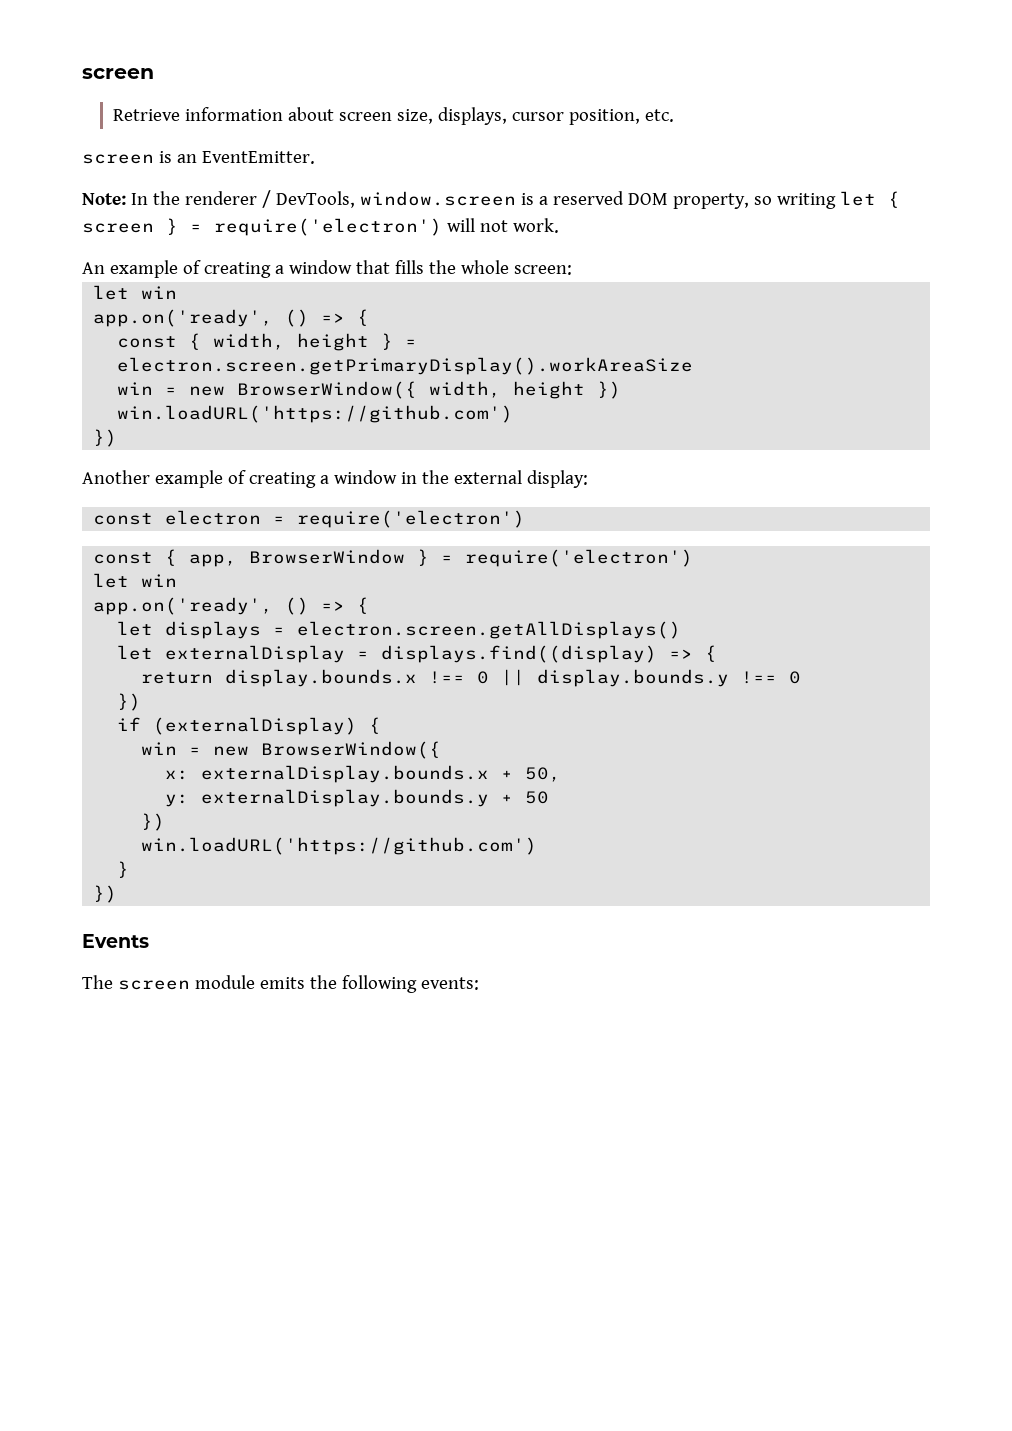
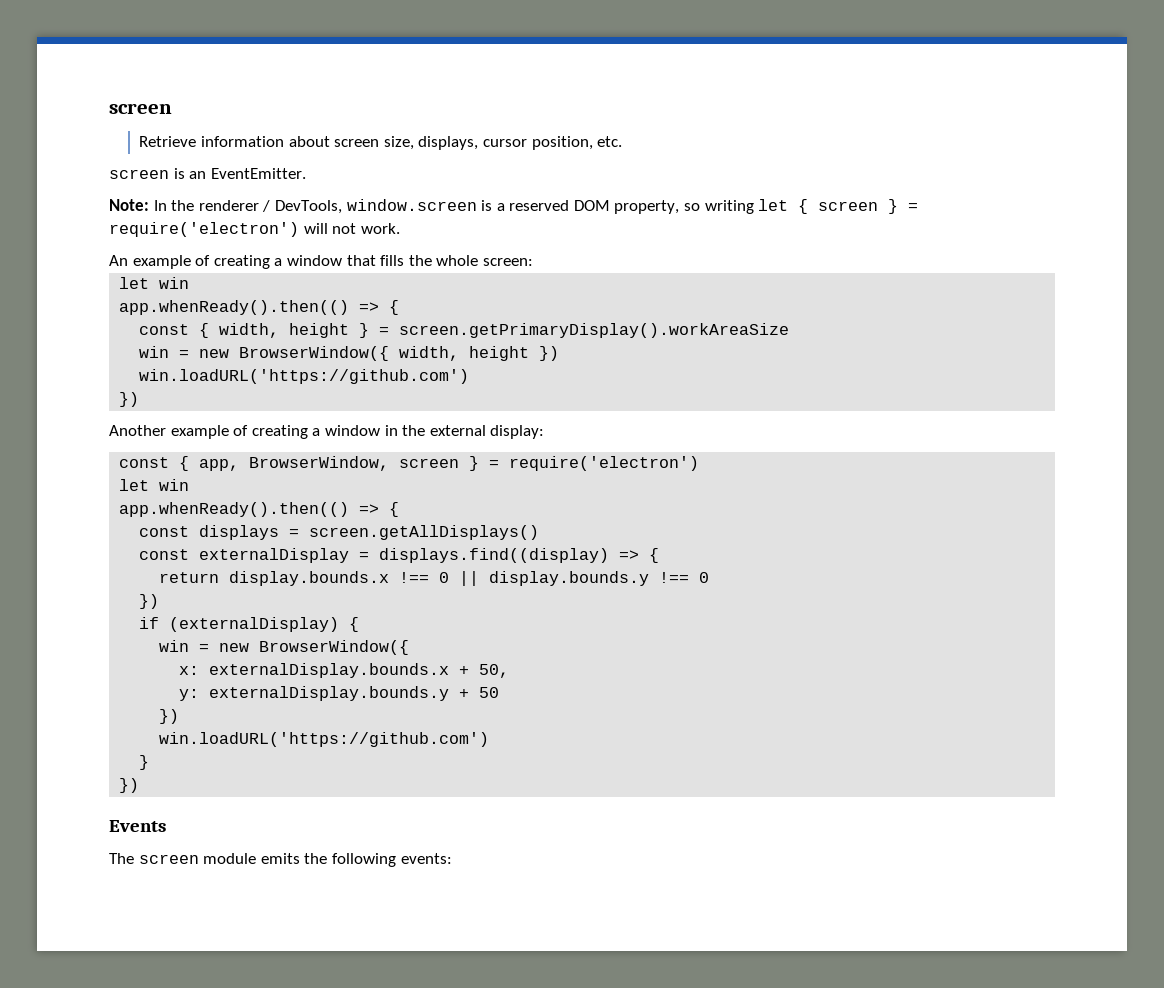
[93,309,310,327] app.on('ready', () -> [119,300,350,315] app.whenReady().then(()
[117,357,694,375] electron.screen.getPrimaryDisplay().workAreaSize -> [399,323,790,338] screen.getPrimaryDisplay().workAreaSize
[93,510,526,528] // const electron = require('electron') -> (545, 432) none
[249,549,406,564] BrowserWindow -> [249,456,460,471] BrowserWindow, screen
[93,597,370,615] [117,621,154,636] app.on('ready', () => { // let -> [119,502,400,517] [139,526,190,537] app.whenReady().then(() => { // const
[297,621,682,639] [117,645,154,660] electron.screen.getAllDisplays() // let -> [309,525,540,540] [139,549,190,560] screen.getAllDisplays() // const

